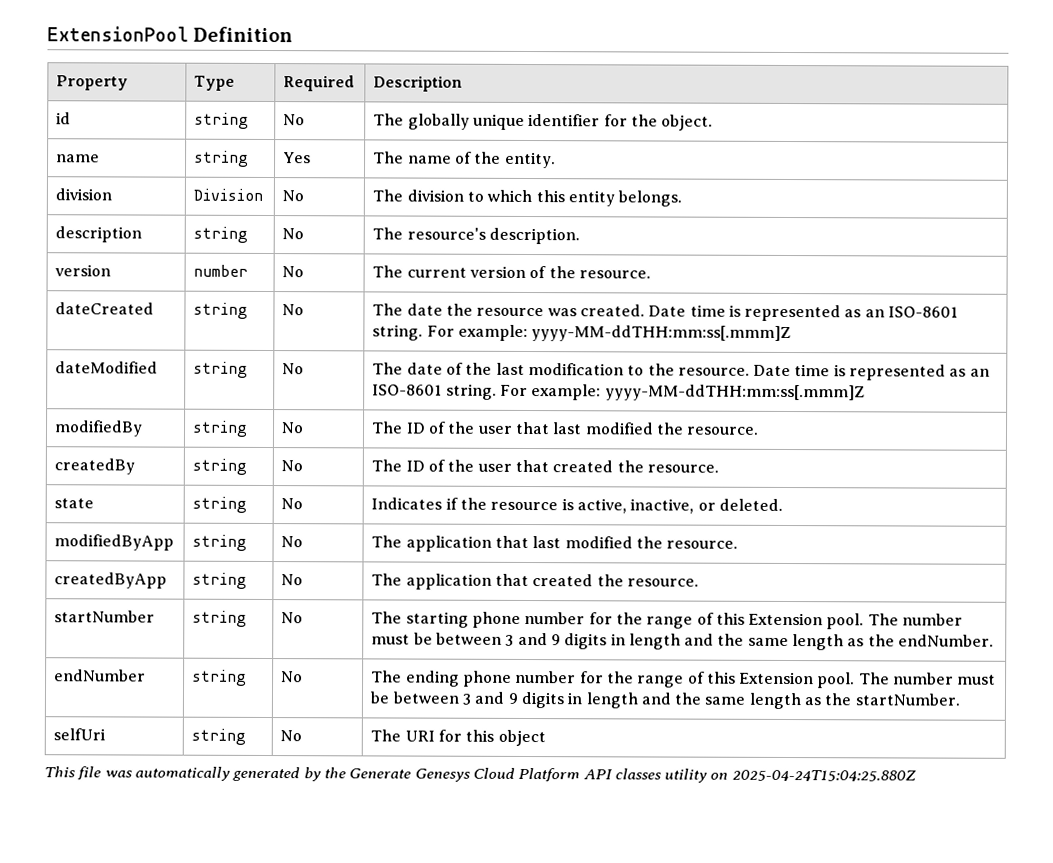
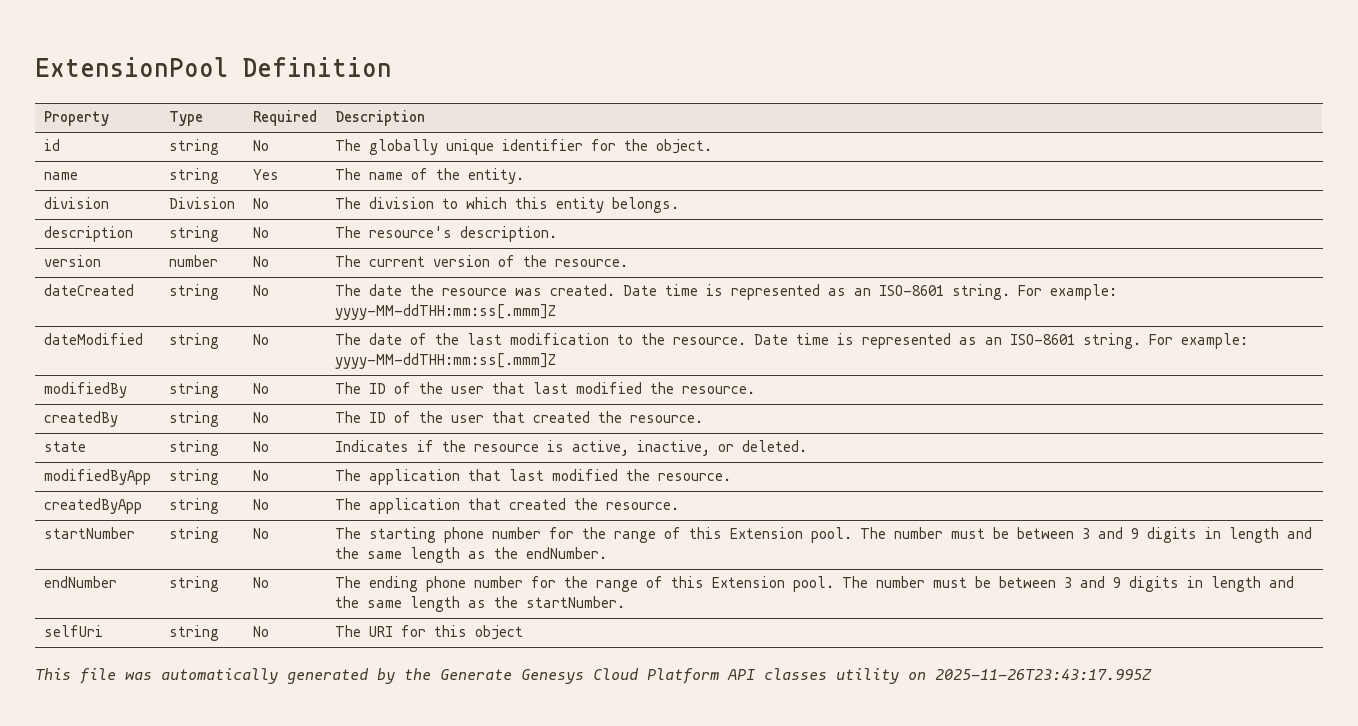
[731,769,917,782] 2025-04-24T15:04:25.880Z -> [935,669,1152,680] 2025-11-26T23:43:17.995Z

